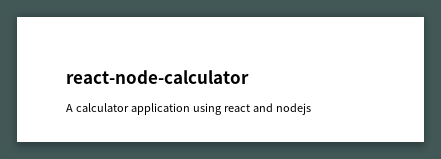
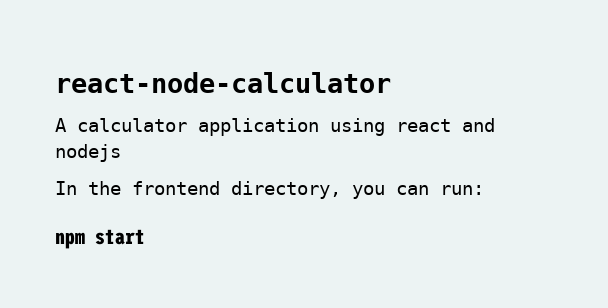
(311, 109) none -> [55,181,484,199] [55,229,145,249] // In the frontend directory, you can run: // npm start

